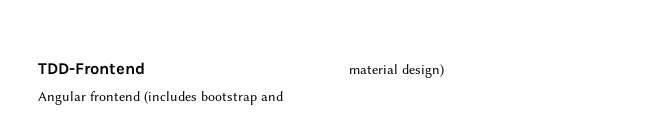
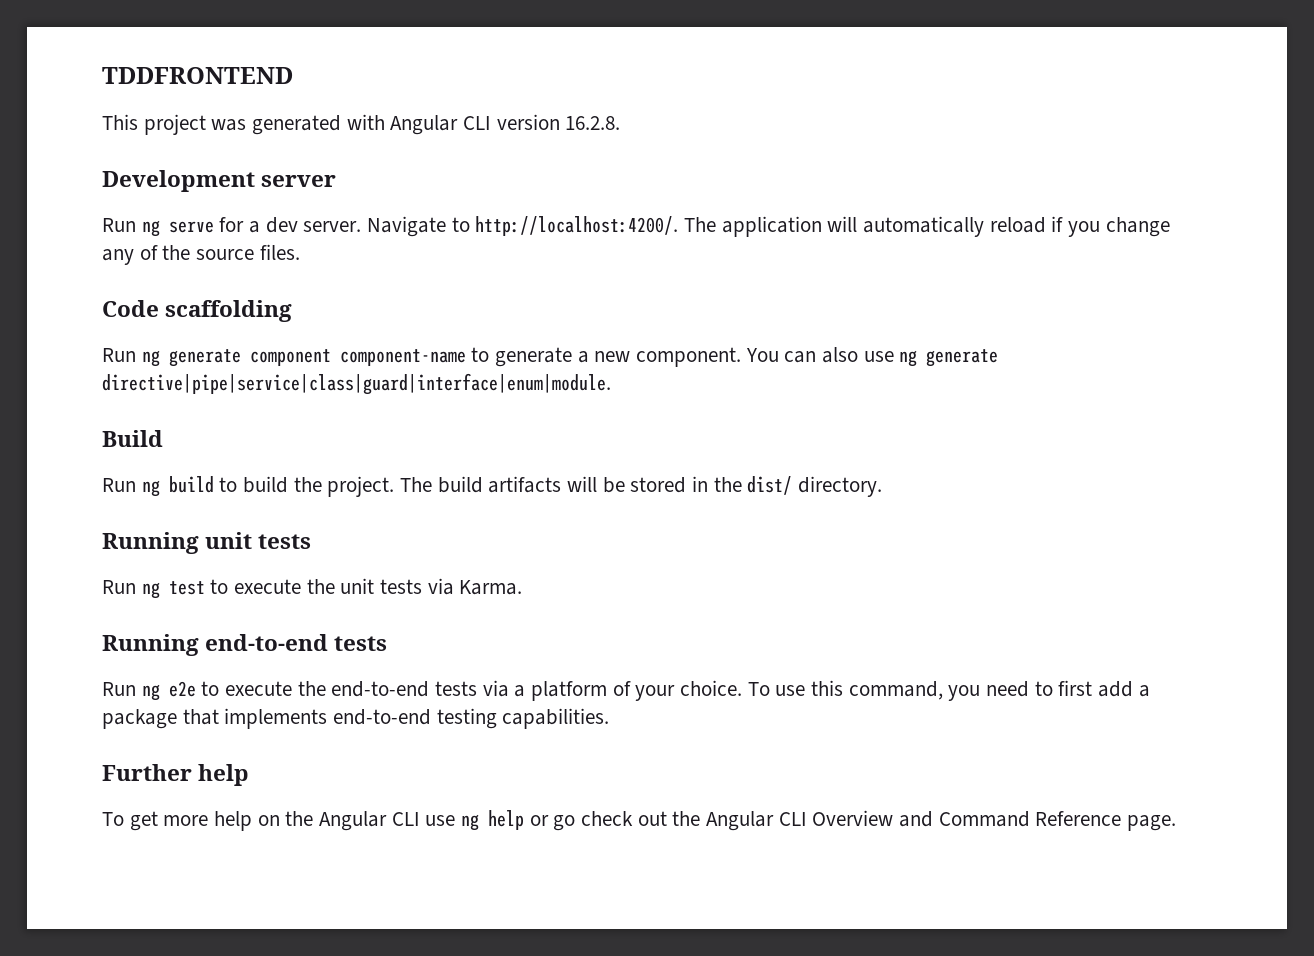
[38,62,145,75] [38,91,283,105] [349,64,444,78] TDD-Frontend // Angular frontend (includes bootstrap and material design) -> [102,67,293,84] [102,114,621,135] [102,170,337,192] [102,216,1170,237] [102,244,300,265] [102,300,293,322] [102,347,999,367] [102,373,611,395] [102,430,163,447] [102,476,883,497] [102,532,312,554] [102,578,523,599] [102,634,388,656] [102,680,1150,701] [102,708,610,729] [102,764,250,786] [102,810,1177,831] TDDFRONTEND // This project was generated with Angular CLI version 16.2.8. // Development server // Run ng serve for a dev server. Navigate to http://localhost:4200/. The application will automatically reload if you change any of the source files. // Code scaffolding // Run ng generate component component-name to generate a new component. You can also use ng generate directive|pipe|service|class|guard|interface|enum|module. // Build // Run ng build to build the project. The build artifacts will be stored in the dist/ directory. // Running unit tests // Run ng test to execute the unit tests via Karma. // Running end-to-end tests // Run ng e2e to execute the end-to-end tests via a platform of your choice. To use this command, you need to first add a package that implements end-to-end testing capabilities. // Further help // To get more help on the Angular CLI use ng help or go check out the Angular CLI Overview and Command Reference page.

